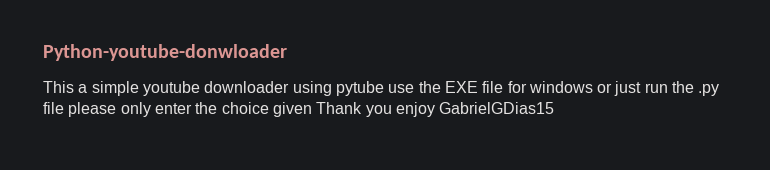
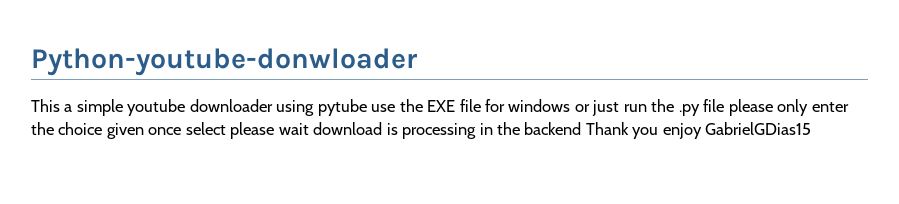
(312, 109) none -> [148,122,582,139] once select please wait download is processing in the backend

